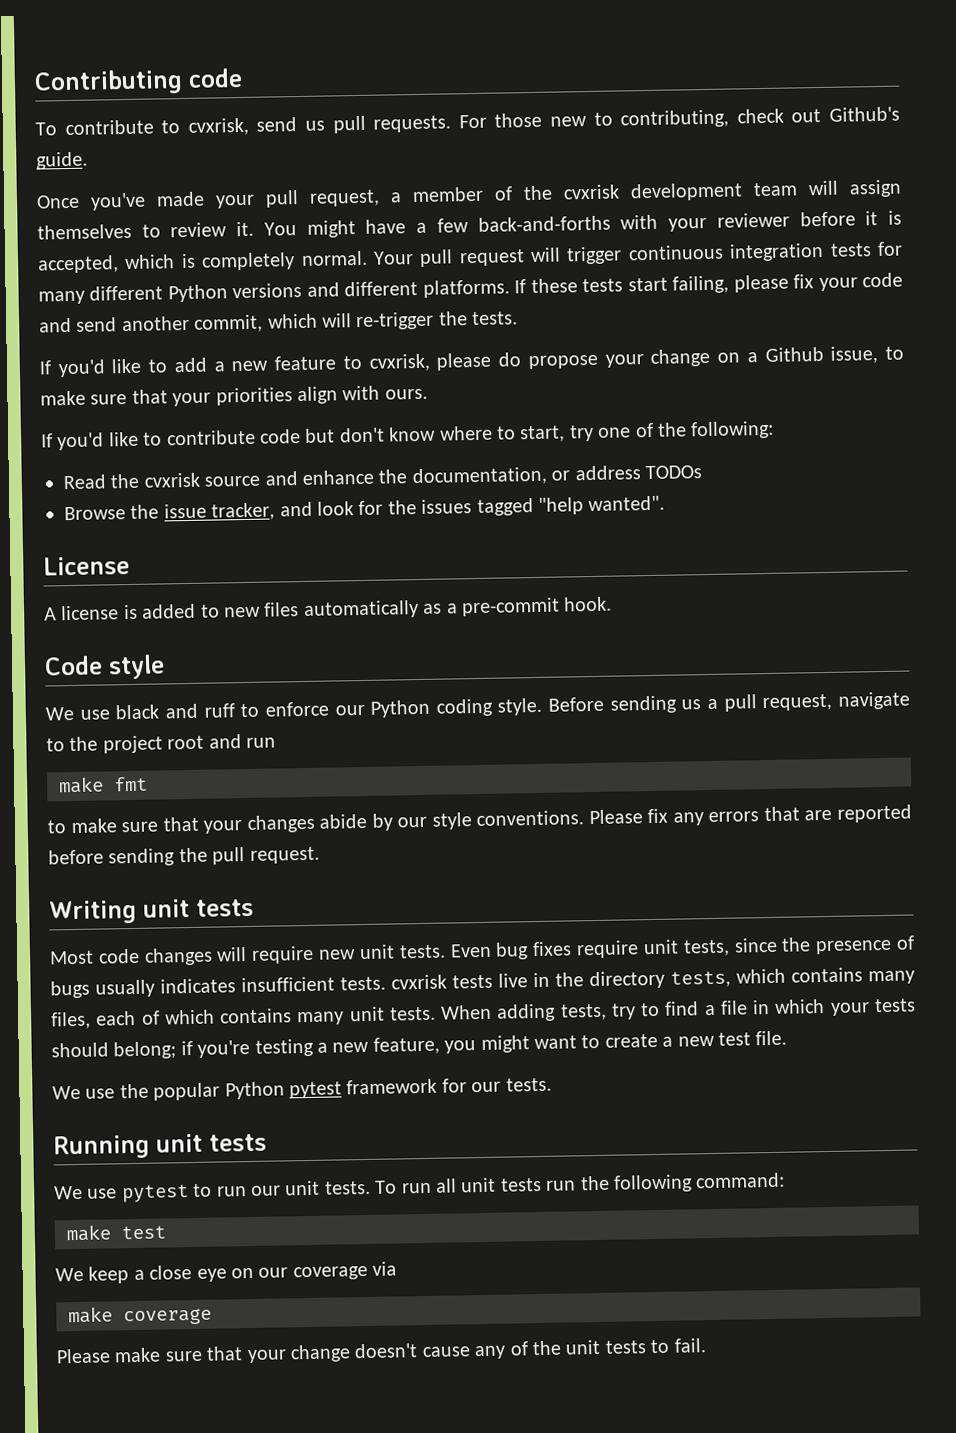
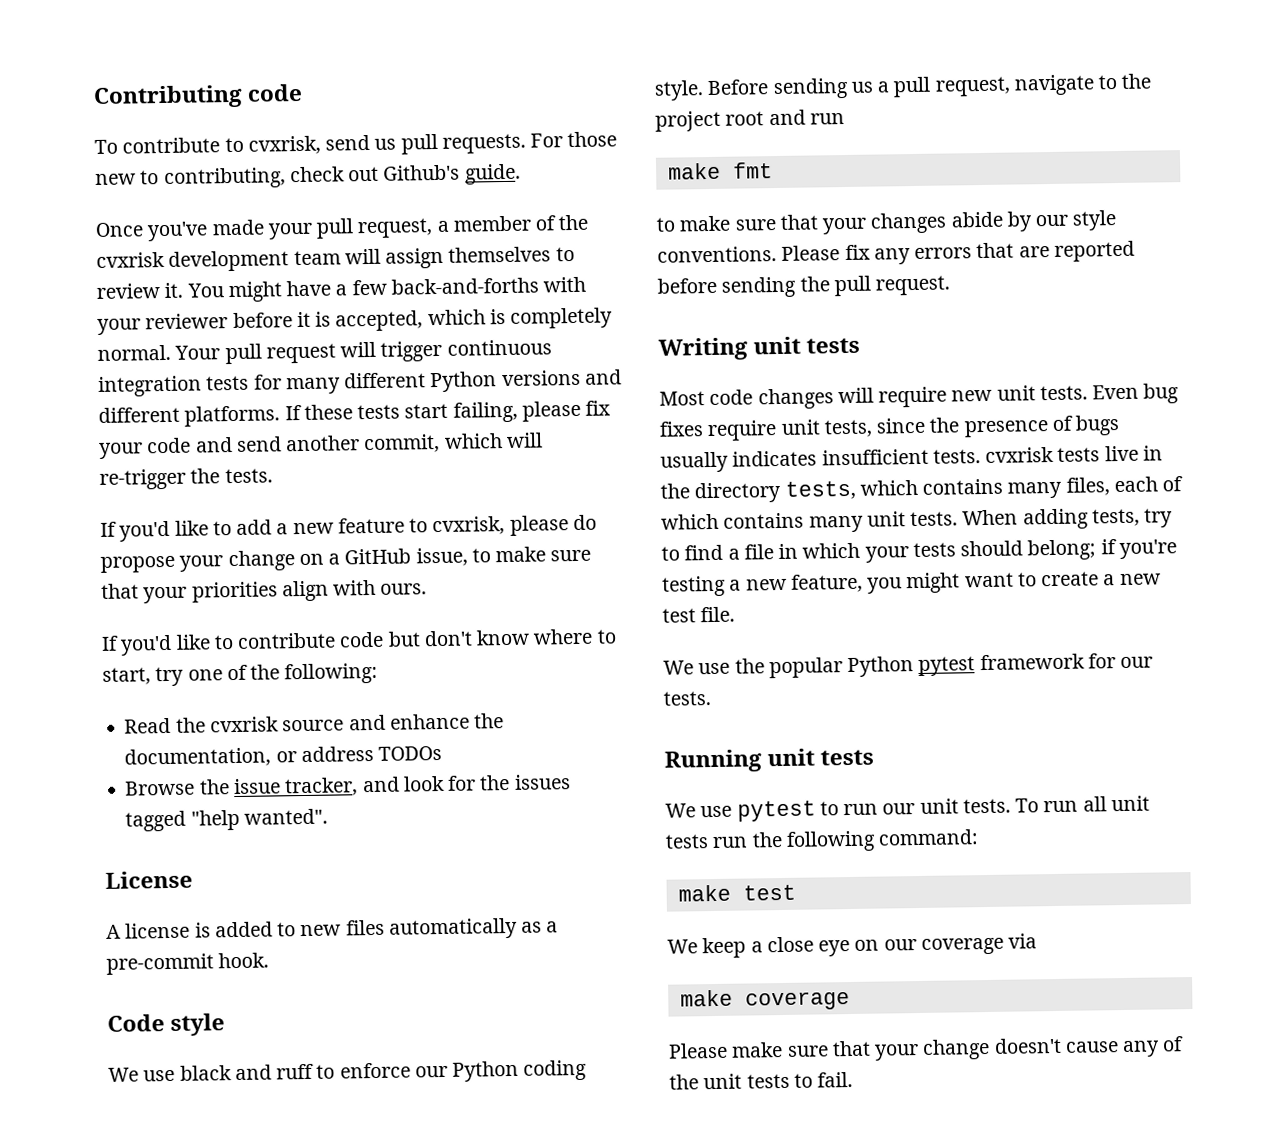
[764,346,824,362] Github -> [344,548,412,565] GitHub

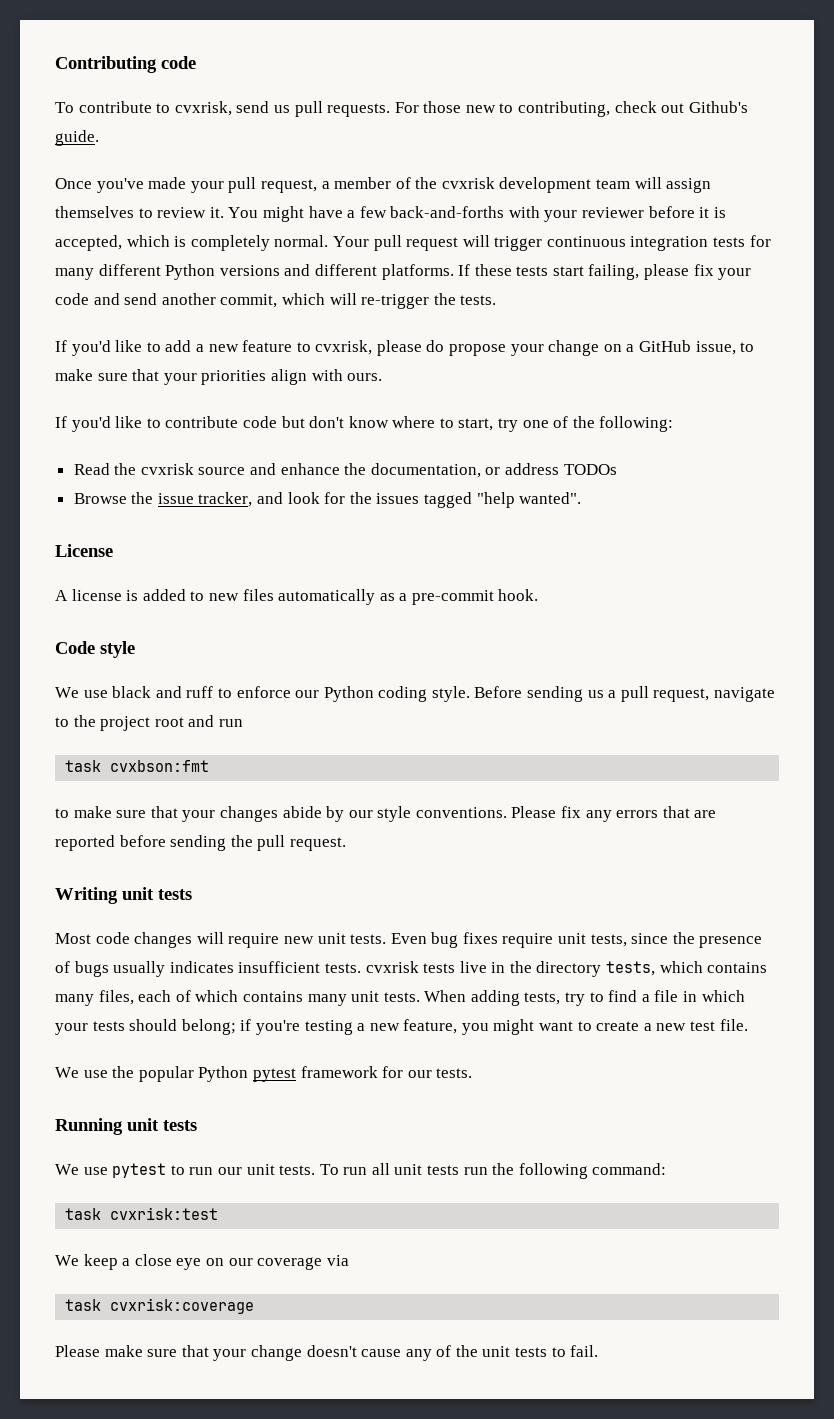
[667,162,773,180] make fmt -> [65,760,210,772] task cvxbson:fmt
[677,884,796,902] make test -> [65,1207,219,1220] task cvxrisk:test
[679,989,850,1011] make coverage -> [65,1298,255,1314] task cvxrisk:coverage

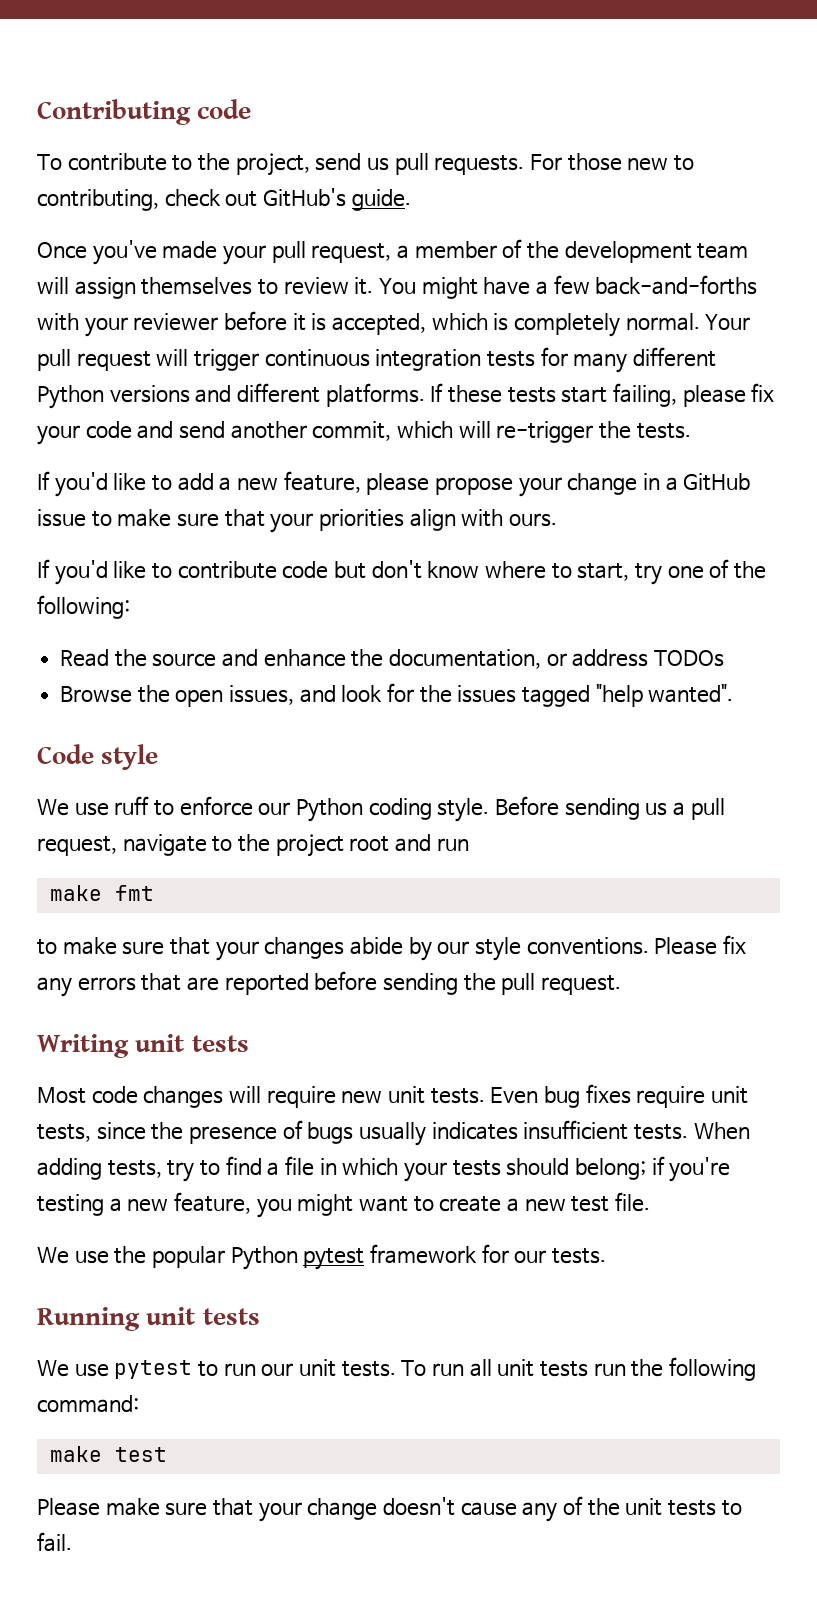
[174,101,232,116] cvxrisk, -> [197,153,310,176] the project,
[688,101,748,113] Github's -> [263,188,347,207] GitHub's
[441,177,495,189] cvxrisk -> (560, 250) none
[242,340,445,356] feature to cvxrisk, please do -> [283,471,430,495] feature, please
[603,344,622,352] on -> [642,473,660,490] in
[695,341,736,355] issue, -> [37,509,86,527] issue
[140,463,194,475] cvxrisk -> (147, 658) none
[157,492,253,507] issue tracker, -> [175,685,295,707] open issues,
[55,544,113,557] [55,589,539,605] // License // A license is added to new files automatically as a pre-commit hook. -> (734, 693) none
[112,686,182,698] black and -> (109, 809) none
[65,760,210,772] task cvxbson:fmt -> [49,885,154,901] make fmt
[365,961,768,977] [55,990,420,1006] cvxrisk tests live in the directory tests, which contains many files, each of which contains many unit tests. -> (688, 1132) none
[65,1207,219,1220] [55,1254,349,1270] [65,1298,255,1314] task cvxrisk:test // We keep a close eye on our coverage via // task cvxrisk:coverage -> [49,1446,167,1462] make test

